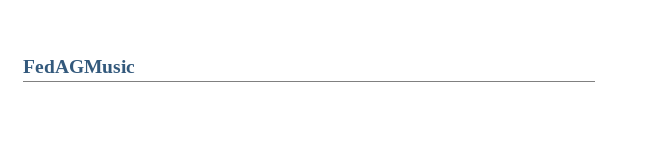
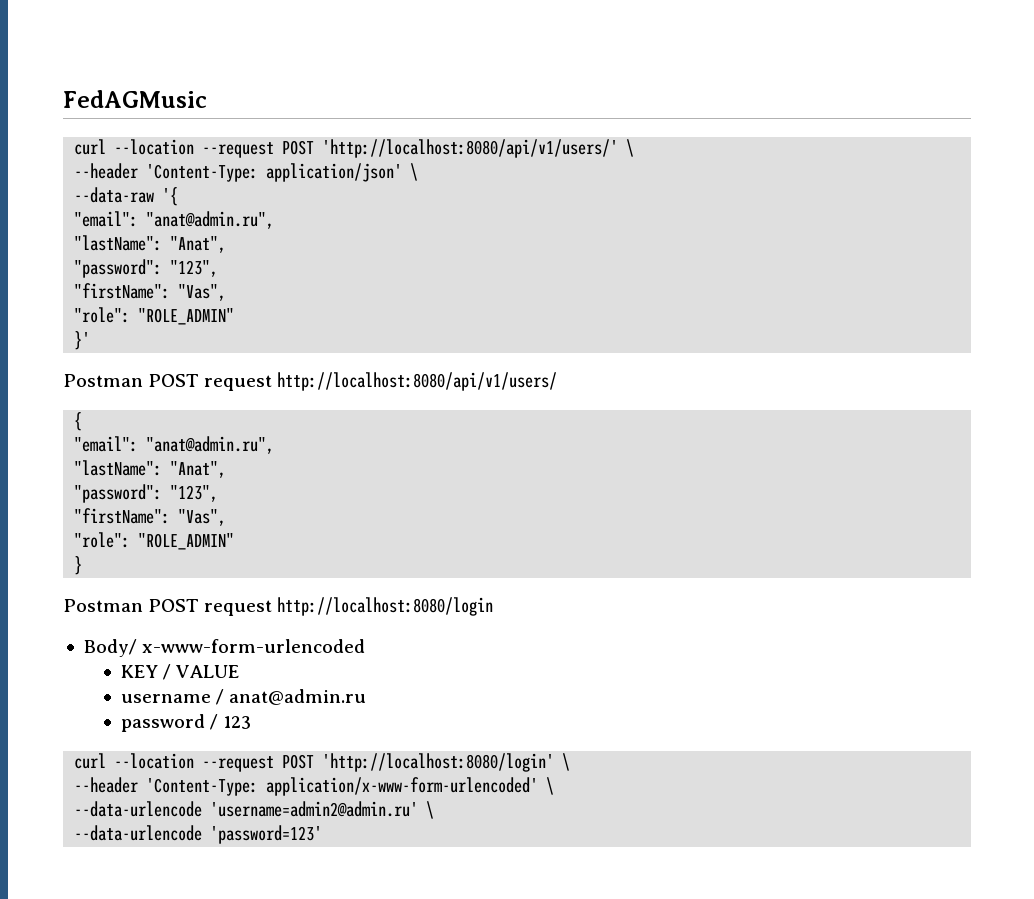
(135, 66) none -> [74,139,635,158] [74,163,419,182] [74,187,179,206] [74,211,275,229] [74,235,227,253] [74,259,219,278] [74,283,227,301] [74,307,235,325] [74,331,91,350] [63,372,558,391] [74,412,83,431] [74,436,275,454] [74,460,227,478] [74,484,219,503] [74,508,227,526] [74,532,235,550] [74,556,83,575] [63,597,494,616] [83,639,366,657] [121,664,240,680] [121,689,367,705] [121,714,252,732] [74,753,571,772] [74,777,555,796] [74,801,435,819] [74,825,323,844] // curl --location --request POST 'http://localhost:8080/api/v1/users/' \ // --header 'Content-Type: application/json' \ // --data-raw '{ // "email": "anat@admin.ru", // "lastName": "Anat", // "password": "123", // "firstName": "Vas", // "role": "ROLE_ADMIN" // }' // Postman POST request http://localhost:8080/api/v1/users/ // { // "email": "anat@admin.ru", // "lastName": "Anat", // "password": "123", // "firstName": "Vas", // "role": "ROLE_ADMIN" // } // Postman POST request http://localhost:8080/login // Body/ x-www-form-urlencoded // KEY / VALUE // username / anat@admin.ru // password / 123 // curl --location --request POST 'http://localhost:8080/login' \ // --header 'Content-Type: application/x-www-form-urlencoded' \ // --data-urlencode 'username=admin2@admin.ru' \ // --data-urlencode 'password=123'

